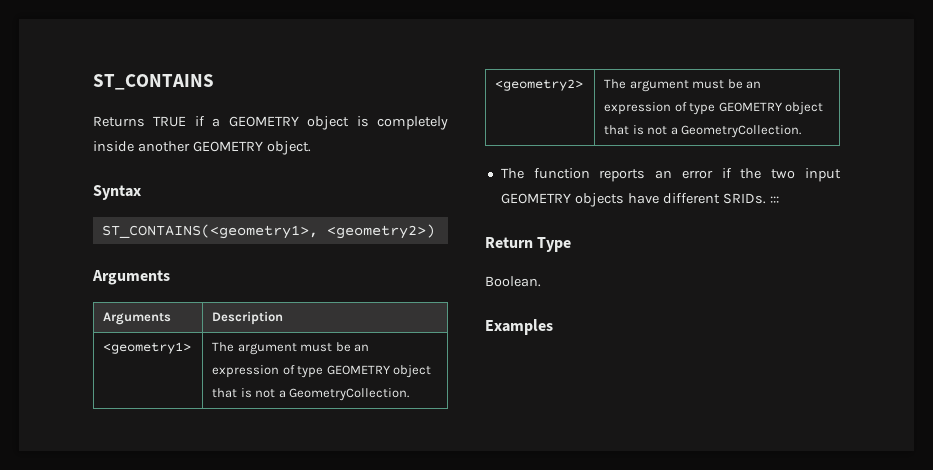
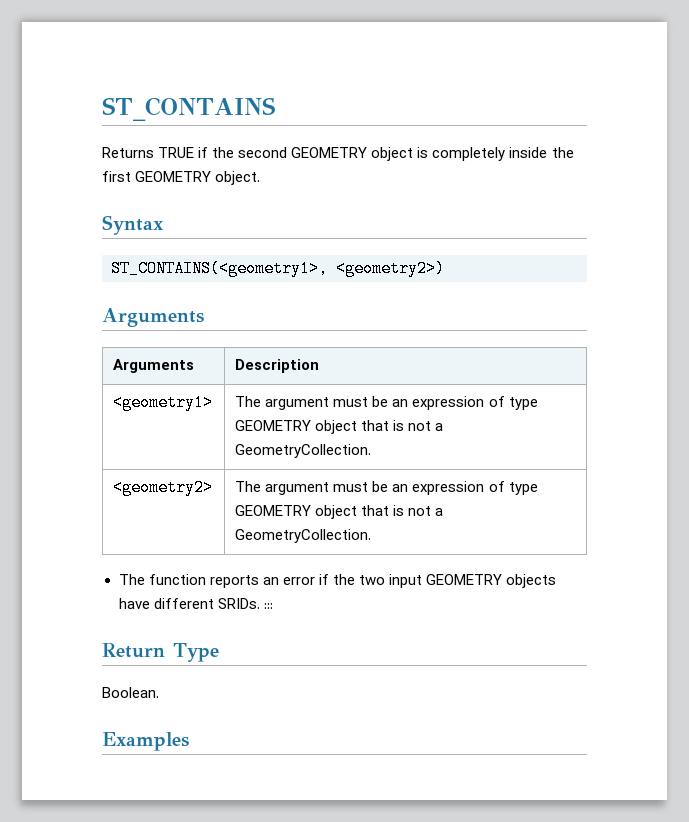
[212,118,221,127] a -> [212,147,288,158] the second
[137,141,190,152] another -> [551,147,574,158] [102,171,131,182] the first

